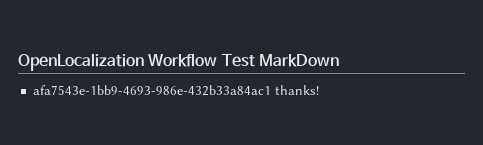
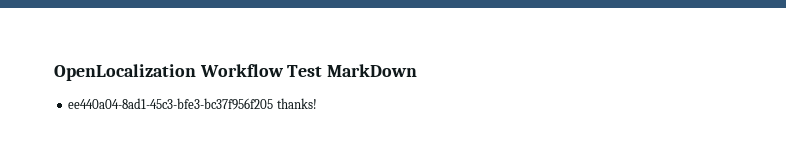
[33,85,272,96] afa7543e-1bb9-4693-986e-432b33a84ac1 -> [68,98,274,110] ee440a04-8ad1-45c3-bfe3-bc37f956f205

